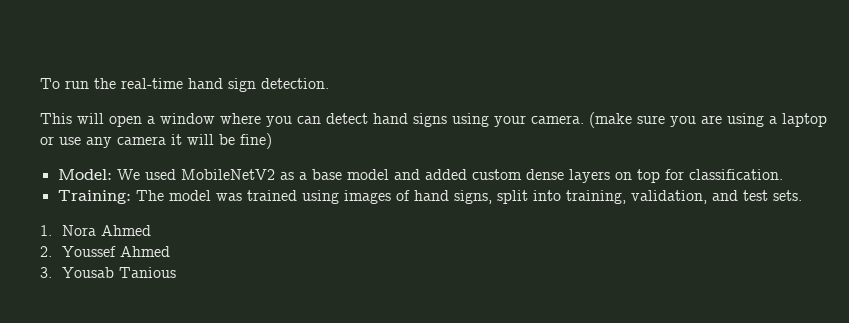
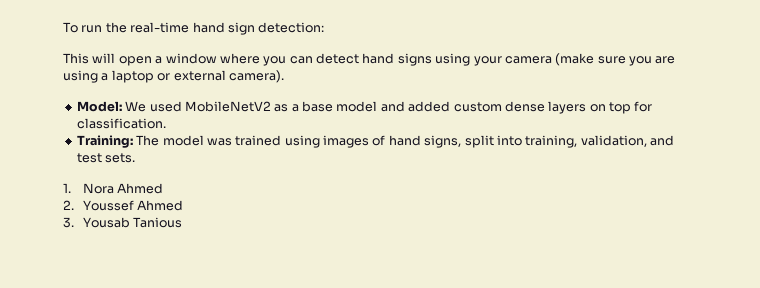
[261,78,329,89] detection. -> [258,22,325,33] detection:
[531,115,584,124] camera. -> [504,56,552,64] camera
[59,133,272,149] use any camera it will be fine) -> [173,70,284,83] external camera).

